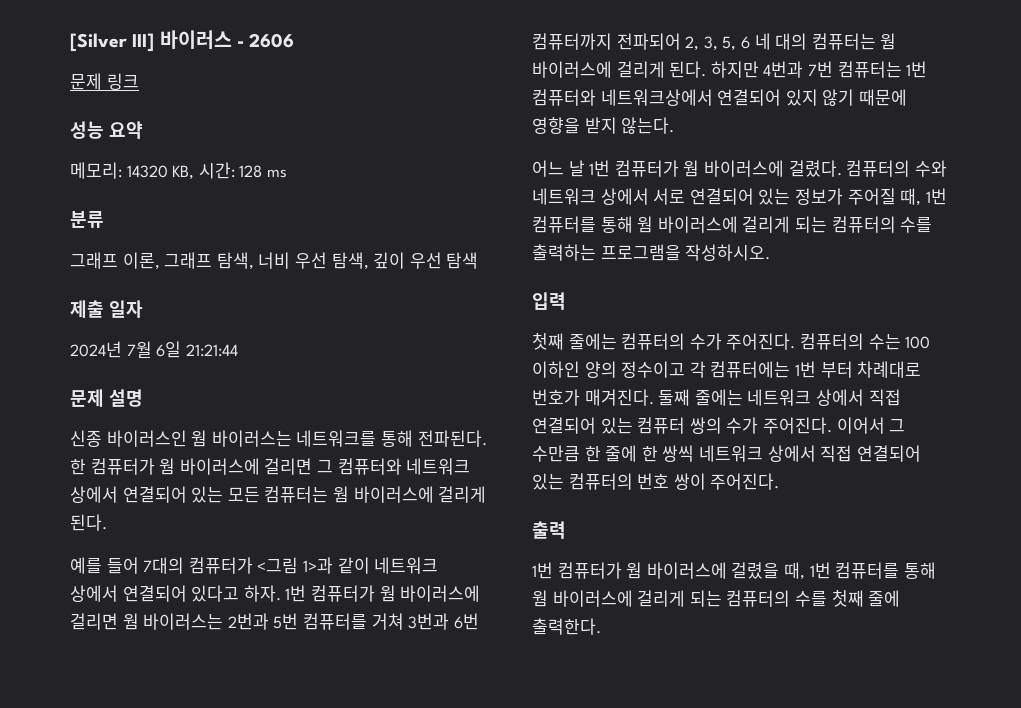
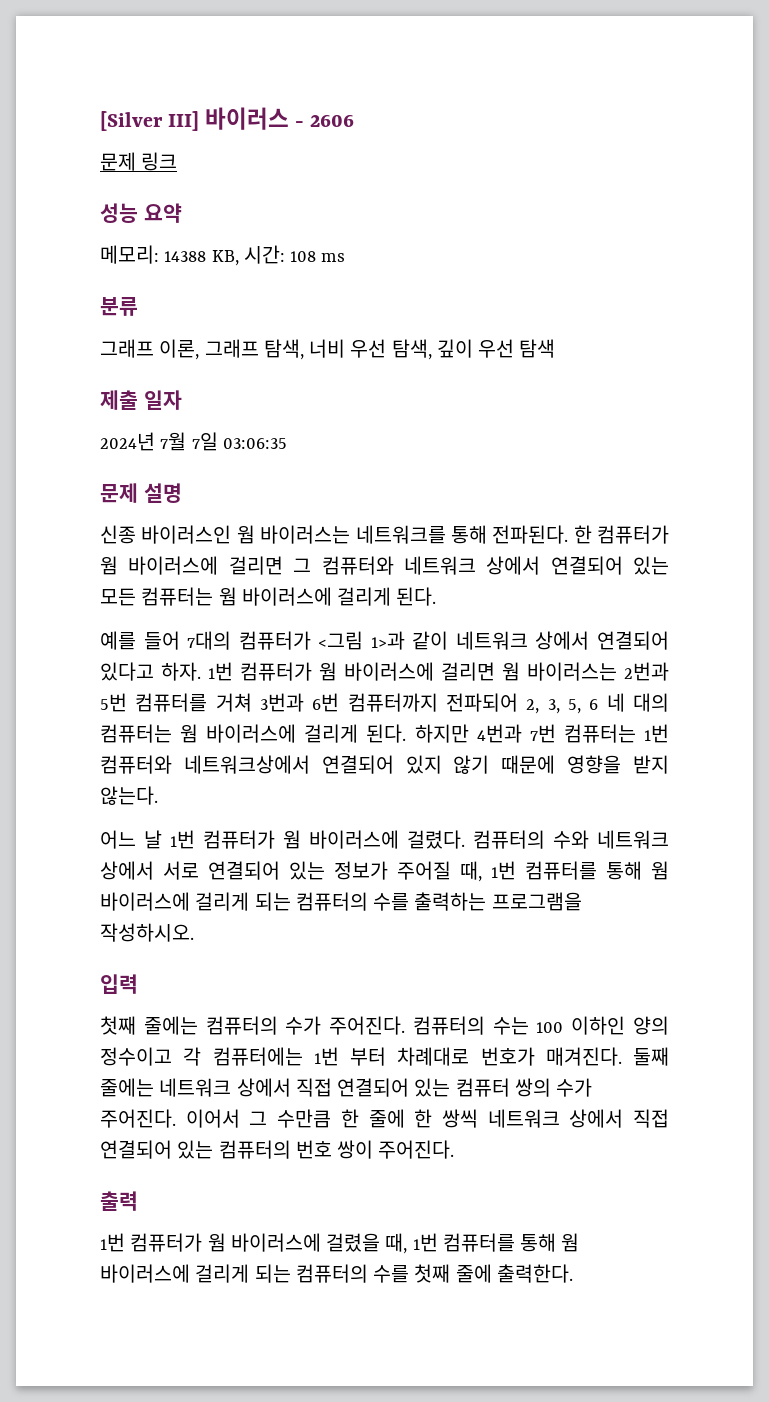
[126,165,168,178] 14320 -> [164,251,207,262] 14388
[239,165,263,178] 128 -> [290,251,317,262] 108
[156,341,238,358] 6일 21:21:44 -> [191,432,287,451] 7일 03:06:35

